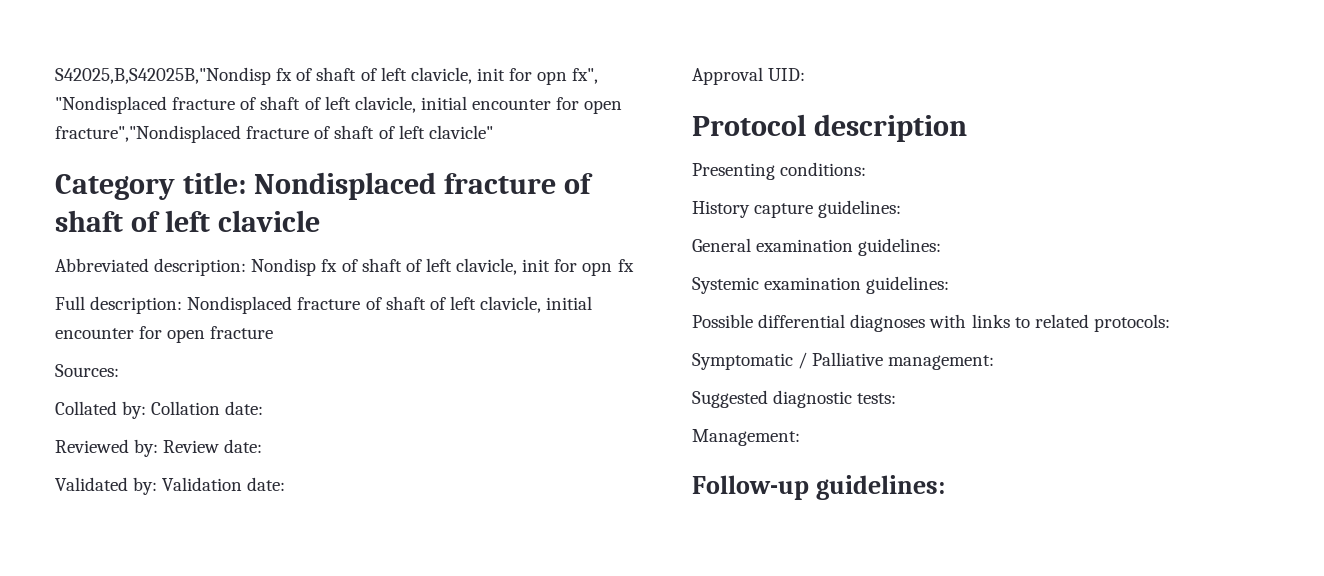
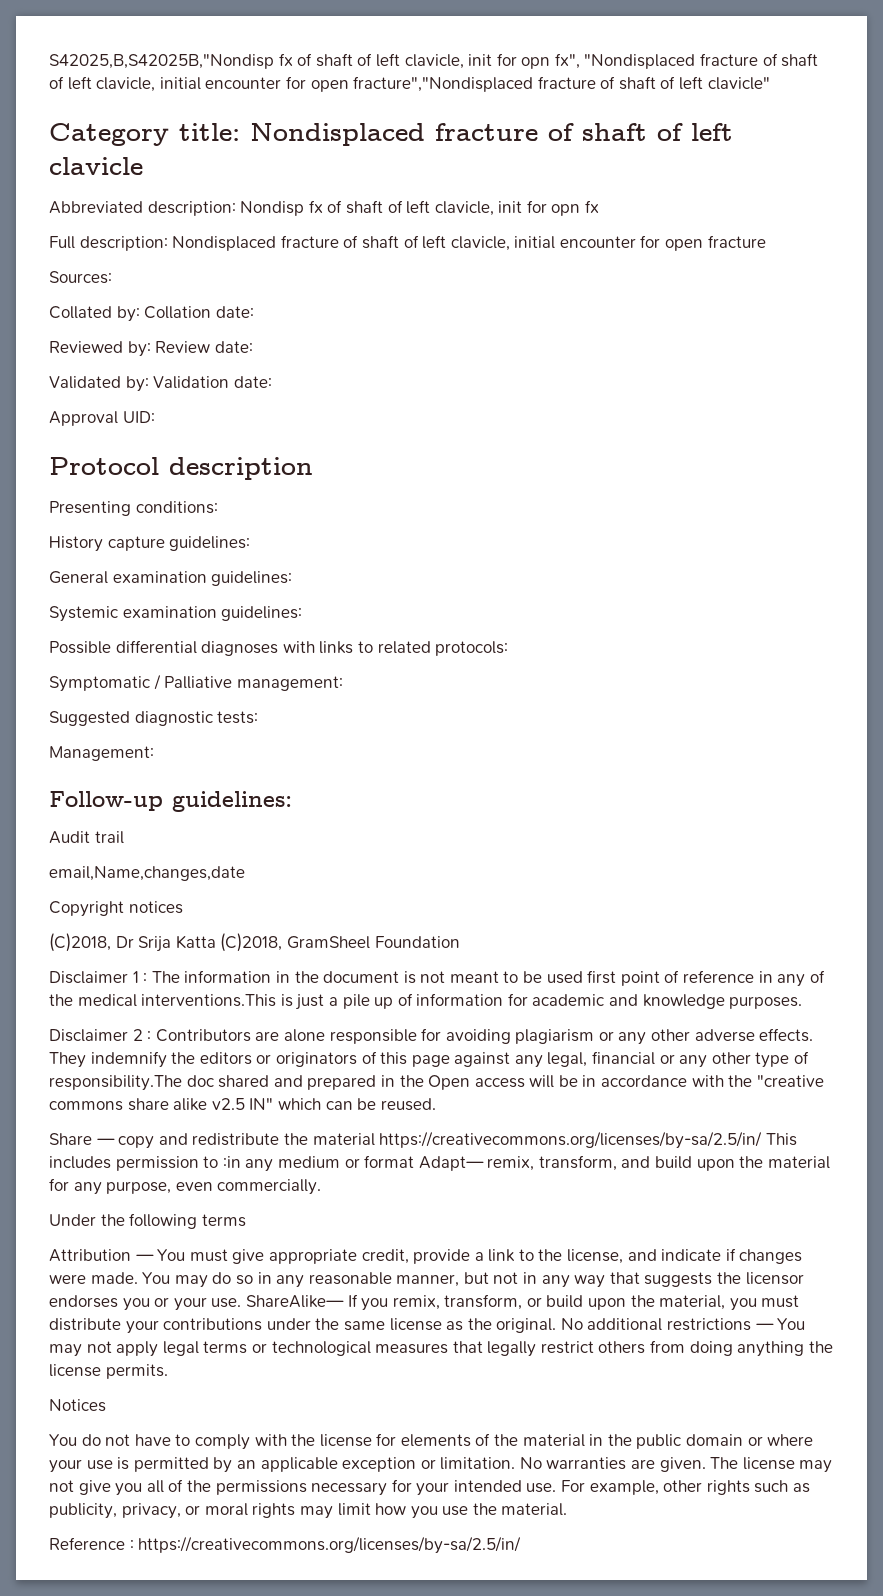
(945, 487) none -> [49,831,124,844] [49,866,245,881] [49,901,183,917] [49,933,460,952] [49,970,825,987] [49,993,803,1010] [49,1028,814,1045] [49,1051,810,1068] [49,1075,824,1091] [49,1098,436,1111] [49,1131,797,1149] [49,1155,830,1172] [49,1178,322,1195] [49,1213,246,1229] [49,1248,803,1264] [49,1272,804,1288] [49,1294,800,1311] [49,1318,806,1334] [49,1340,833,1357] [49,1364,168,1379] [49,1399,106,1412] [49,1433,814,1450] [49,1457,833,1473] [49,1479,811,1496] [49,1503,568,1519] [49,1536,522,1554] // Audit trail // email,Name,changes,date // Copyright notices // (C)2018, Dr Srija Katta (C)2018, GramSheel Foundation // Disclaimer 1 : The information in the document is not meant to be used first point of reference in any of the medical interventions.This is just a pile up of information for academic and knowledge purposes. // Disclaimer 2 : Contributors are alone responsible for avoiding plagiarism or any other adverse effects. They indemnify the editors or originators of this page against any legal, financial or any other type of responsibility.The doc shared and prepared in the Open access will be in accordance with the "creative commons share alike v2.5 IN" which can be reused. // Share — copy and redistribute the material https://creativecommons.org/licenses/by-sa/2.5/in/ This includes permission to :in any medium or format Adapt— remix, transform, and build upon the material for any purpose, even commercially. // Under the following terms // Attribution — You must give appropriate credit, provide a link to the license, and indicate if changes were made. You may do so in any reasonable manner, but not in any way that suggests the licensor endorses you or your use. ShareAlike— If you remix, transform, or build upon the material, you must distribute your contributions under the same license as the original. No additional restrictions — You may not apply legal terms or technological measures that legally restrict others from doing anything the license permits. // Notices // You do not have to comply with the license for elements of the material in the public domain or where your use is permitted by an applicable exception or limitation. No warranties are given. The license may not give you all of the permissions necessary for your intended use. For example, other rights such as publicity, privacy, or moral rights may limit how you use the material. // Reference : https://creativecommons.org/licenses/by-sa/2.5/in/

